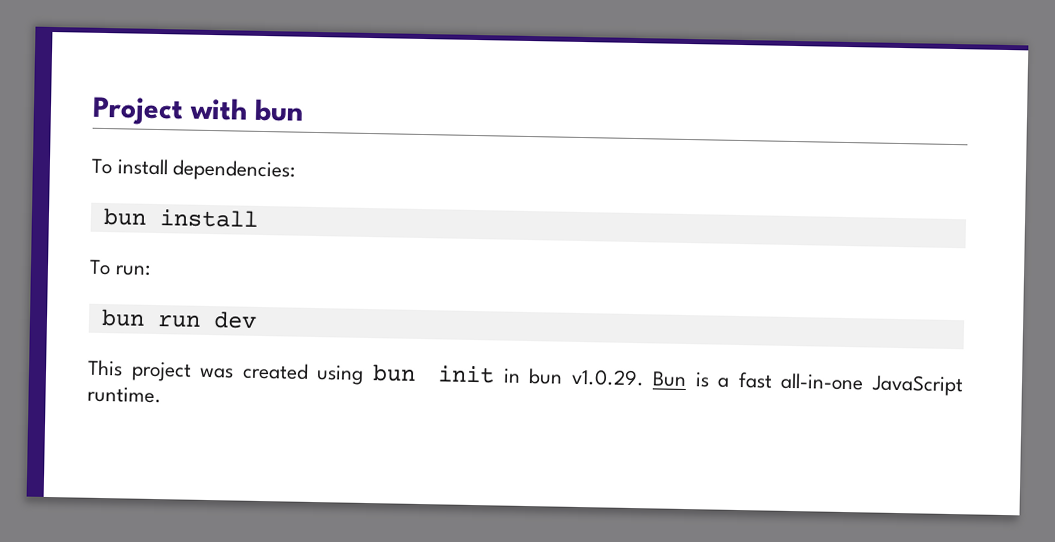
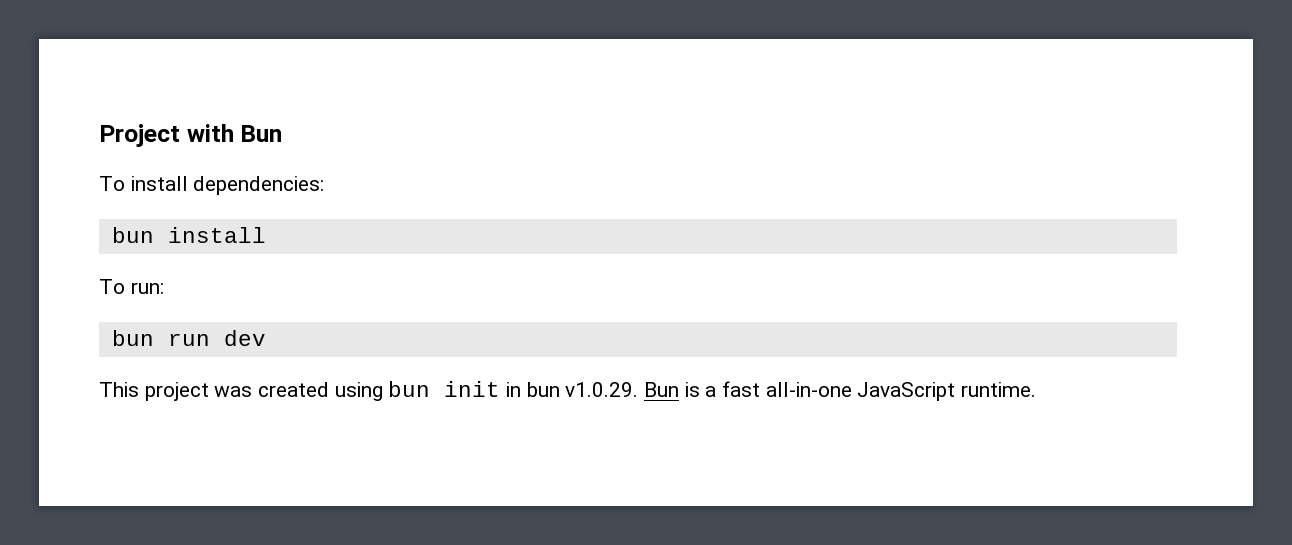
[254,98,304,122] bun -> [240,125,283,142] Bun

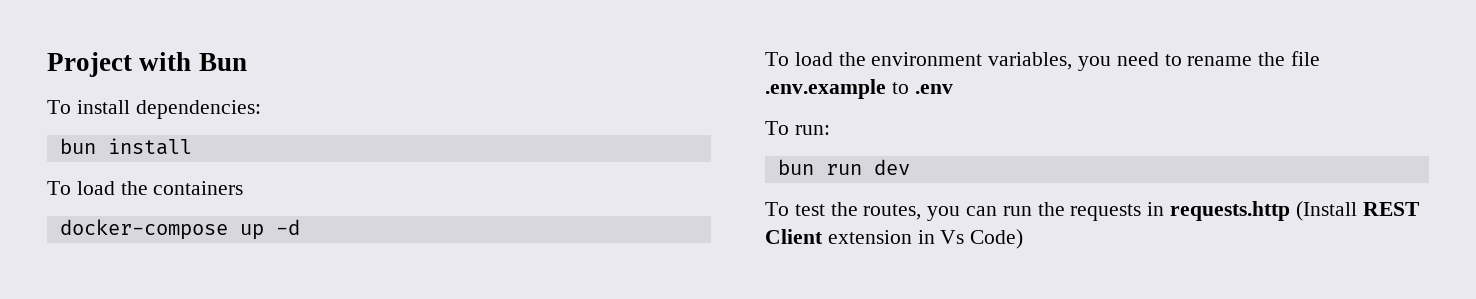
(266, 235) none -> [47,181,244,195] [59,219,300,240] [765,51,1321,71] [765,79,953,99] // To load the containers // docker-compose up -d // To load the environment variables, you need to rename the file .env.example to .env
[99,381,1037,401] This project was created using bun init in bun v1.0.29. Bun is a fast all-in-one JavaScript runtime. -> [765,201,1420,221] [765,229,1024,249] To test the routes, you can run the requests in requests.http (Install REST Client extension in Vs Code)

